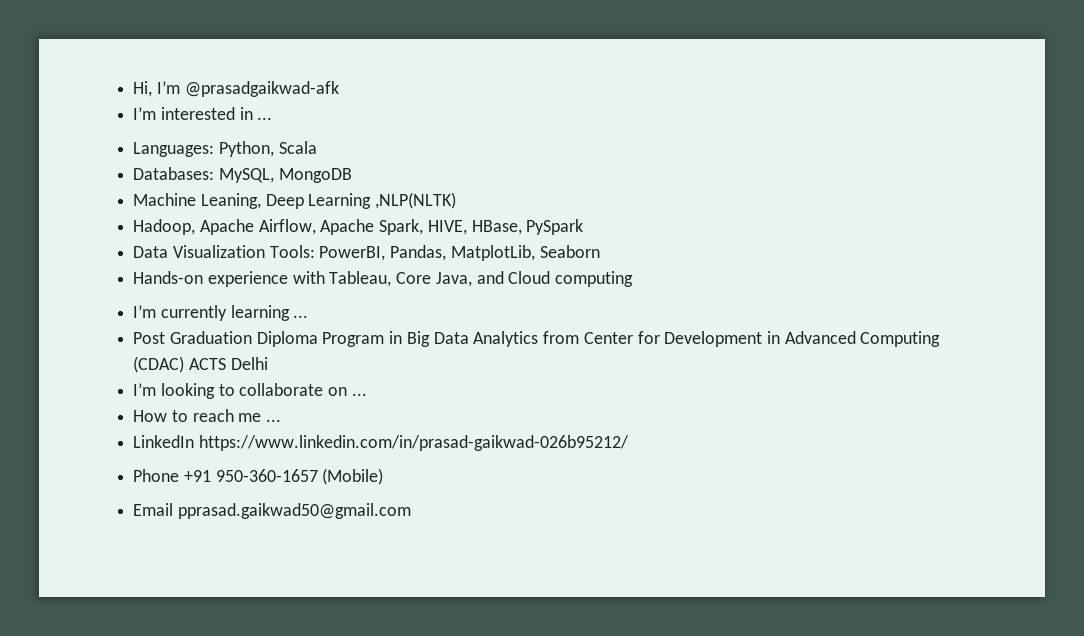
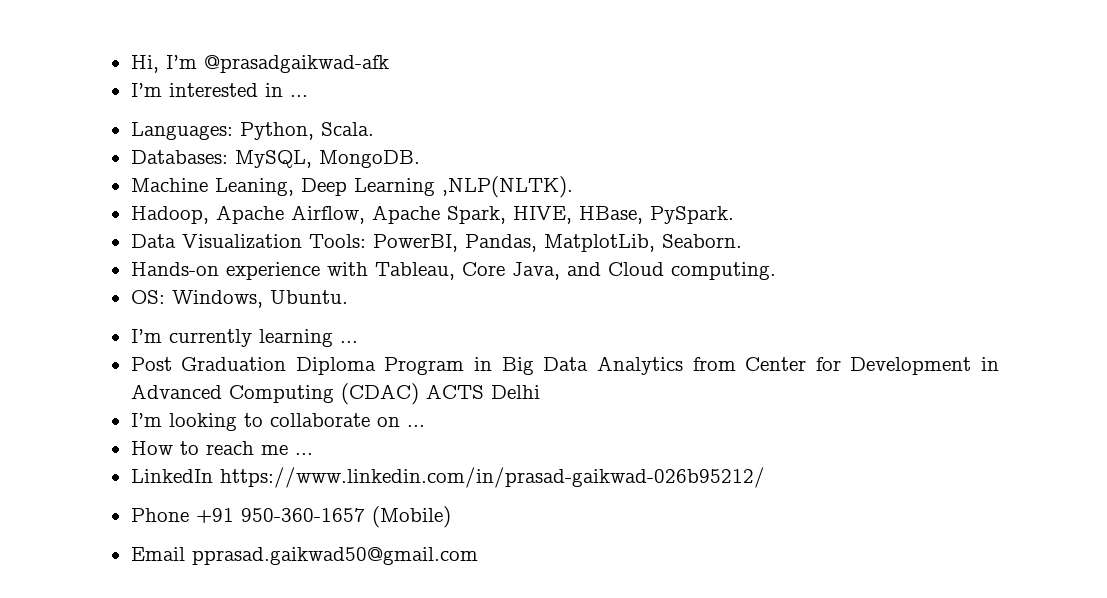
[278,141,317,154] Scala -> [320,122,374,136] Scala.
[278,168,352,183] MongoDB -> [318,150,420,168] MongoDB.
[375,192,457,209] ,NLP(NLTK) -> [441,176,573,198] ,NLP(NLTK).
[526,219,584,235] PySpark -> [649,206,734,224] PySpark.
[539,245,600,258] Seaborn -> [661,234,742,248] Seaborn.
[555,271,634,287] computing -> [670,262,776,280] [130,290,348,308] computing. // OS: Windows, Ubuntu.

